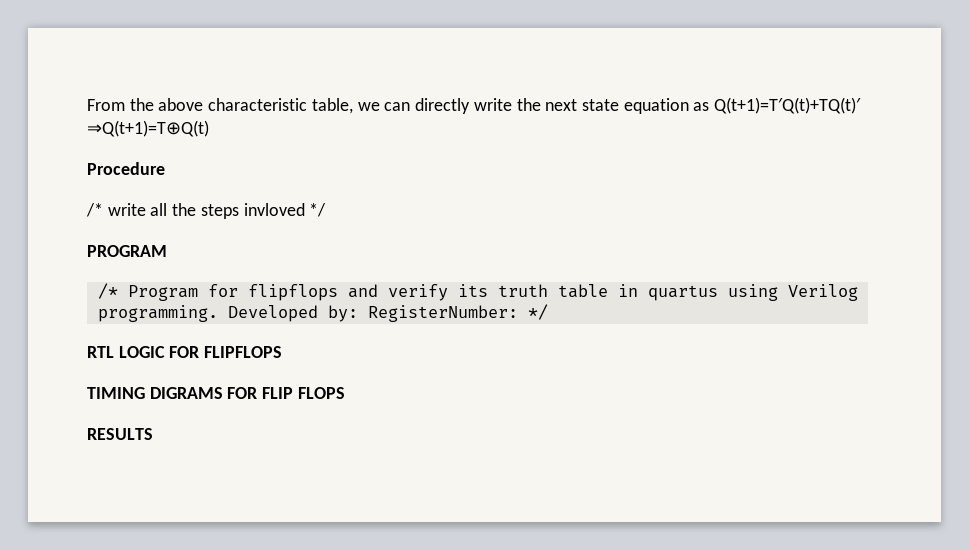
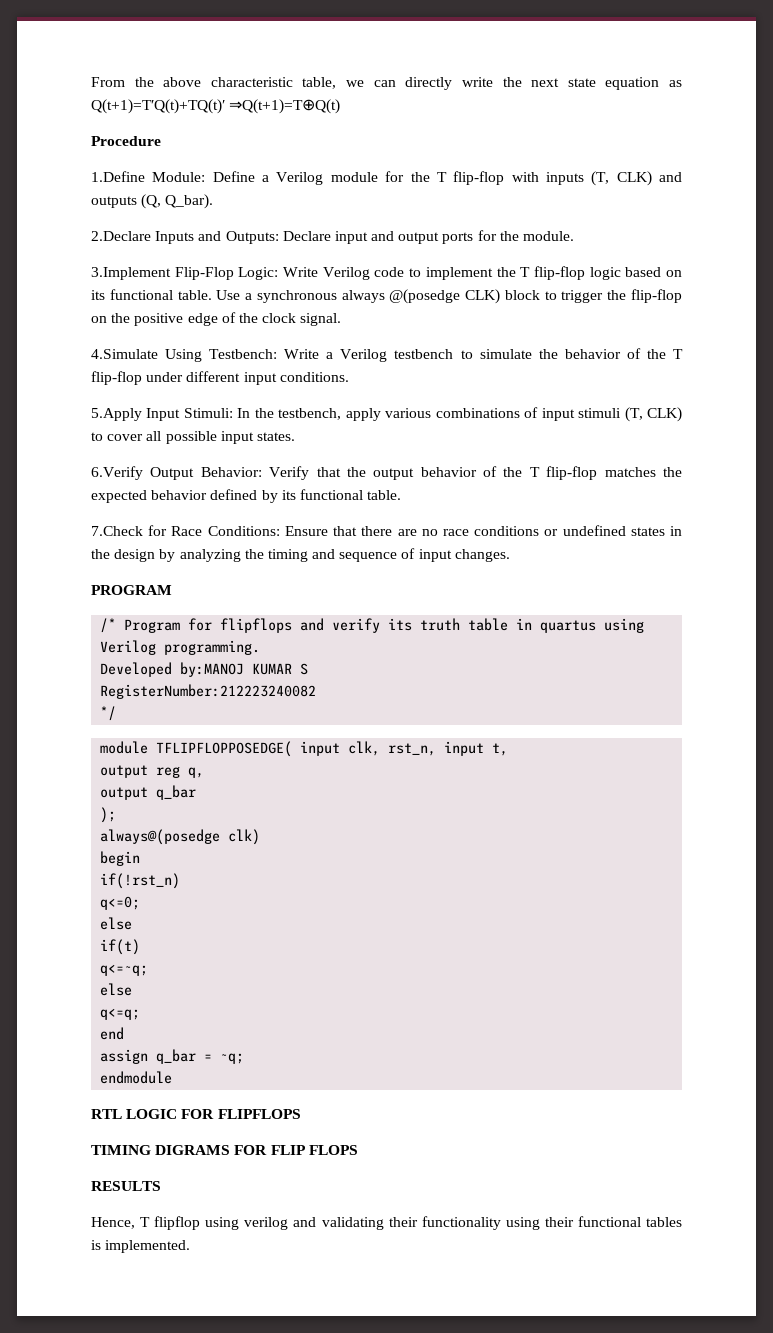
[86,203,327,219] /* write all the steps invloved */ -> [91,171,682,186] [91,194,214,209] [91,230,575,244] [91,266,682,280] [91,289,682,304] [91,312,342,326] [91,348,684,362] [91,371,349,385] [91,407,682,422] [91,431,295,444] [91,466,682,480] [91,489,402,503] [91,525,682,536] [91,548,510,562] 1.Define Module: Define a Verilog module for the T flip-flop with inputs (T, CLK) and outputs (Q, Q_bar). // 2.Declare Inputs and Outputs: Declare input and output ports for the module. // 3.Implement Flip-Flop Logic: Write Verilog code to implement the T flip-flop logic based on its functional table. Use a synchronous always @(posedge CLK) block to trigger the flip-flop on the positive edge of the clock signal. // 4.Simulate Using Testbench: Write a Verilog testbench to simulate the behavior of the T flip-flop under different input conditions. // 5.Apply Input Stimuli: In the testbench, apply various combinations of input stimuli (T, CLK) to cover all possible input states. // 6.Verify Output Behavior: Verify that the output behavior of the T flip-flop matches the expected behavior defined by its functional table. // 7.Check for Race Conditions: Ensure that there are no race conditions or undefined states in the design by analyzing the timing and sequence of input changes.
[227,304,548,322] Developed by: RegisterNumber: */ -> [100,662,309,677] [100,684,317,699] [100,706,117,721] [100,741,509,757] [100,765,205,778] [100,785,197,800] [100,807,117,823] [100,829,261,845] [100,851,141,866] [100,873,181,889] [100,896,141,910] [100,917,133,930] [100,939,141,955] [100,964,149,976] [100,983,133,996] [100,1008,141,1020] [100,1027,125,1040] [100,1049,245,1064] [100,1071,173,1084] // Developed by:MANOJ KUMAR S // RegisterNumber:212223240082 // */ // module TFLIPFLOPPOSEDGE( input clk, rst_n, input t, // output reg q, // output q_bar // ); // always@(posedge clk) // begin // if(!rst_n) // q<=0; // else // if(t) // q<=~q; // else // q<=q; // end // assign q_bar = ~q; // endmodule
(153, 434) none -> [91,1216,682,1230] [91,1240,191,1253] // Hence, T flipflop using verilog and validating their functionality using their functional tables is implemented.

